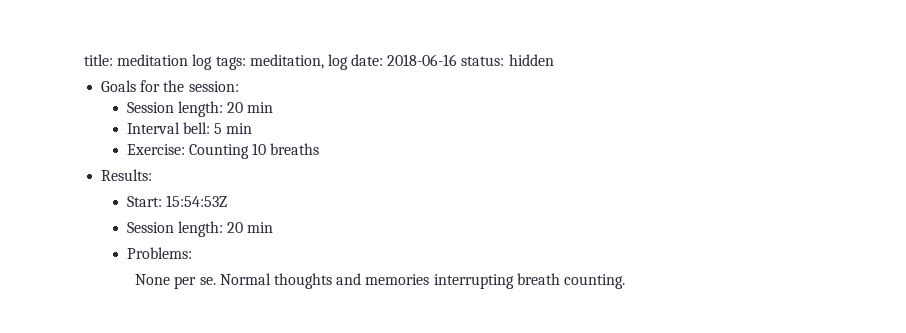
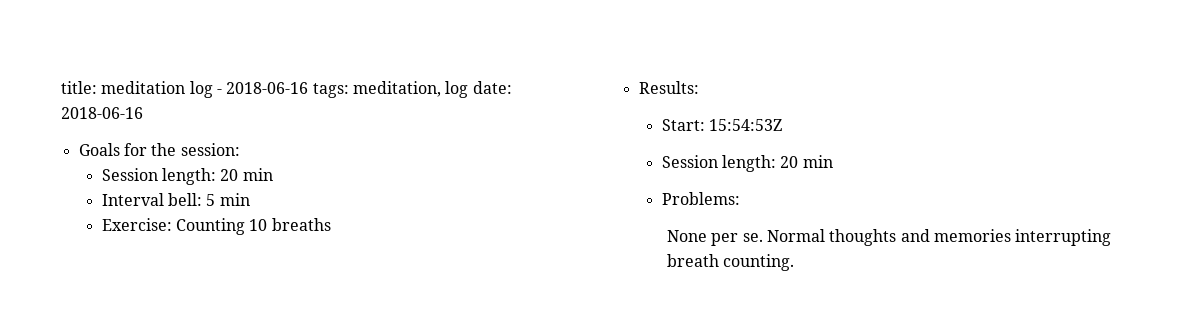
(213, 62) none -> [216,82,309,94] - 2018-06-16
[461,54,554,66] status: hidden -> (143, 113) none

